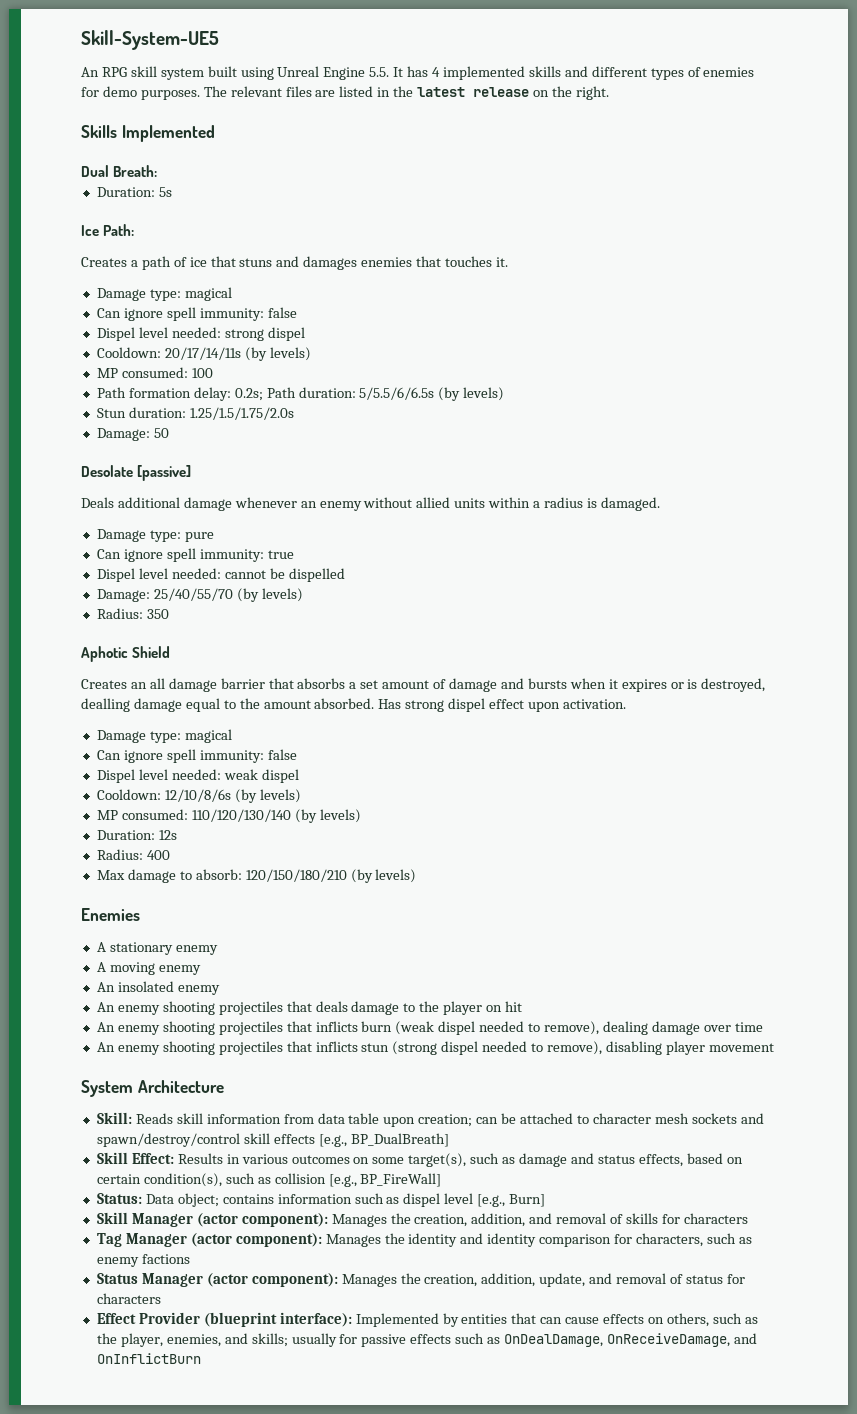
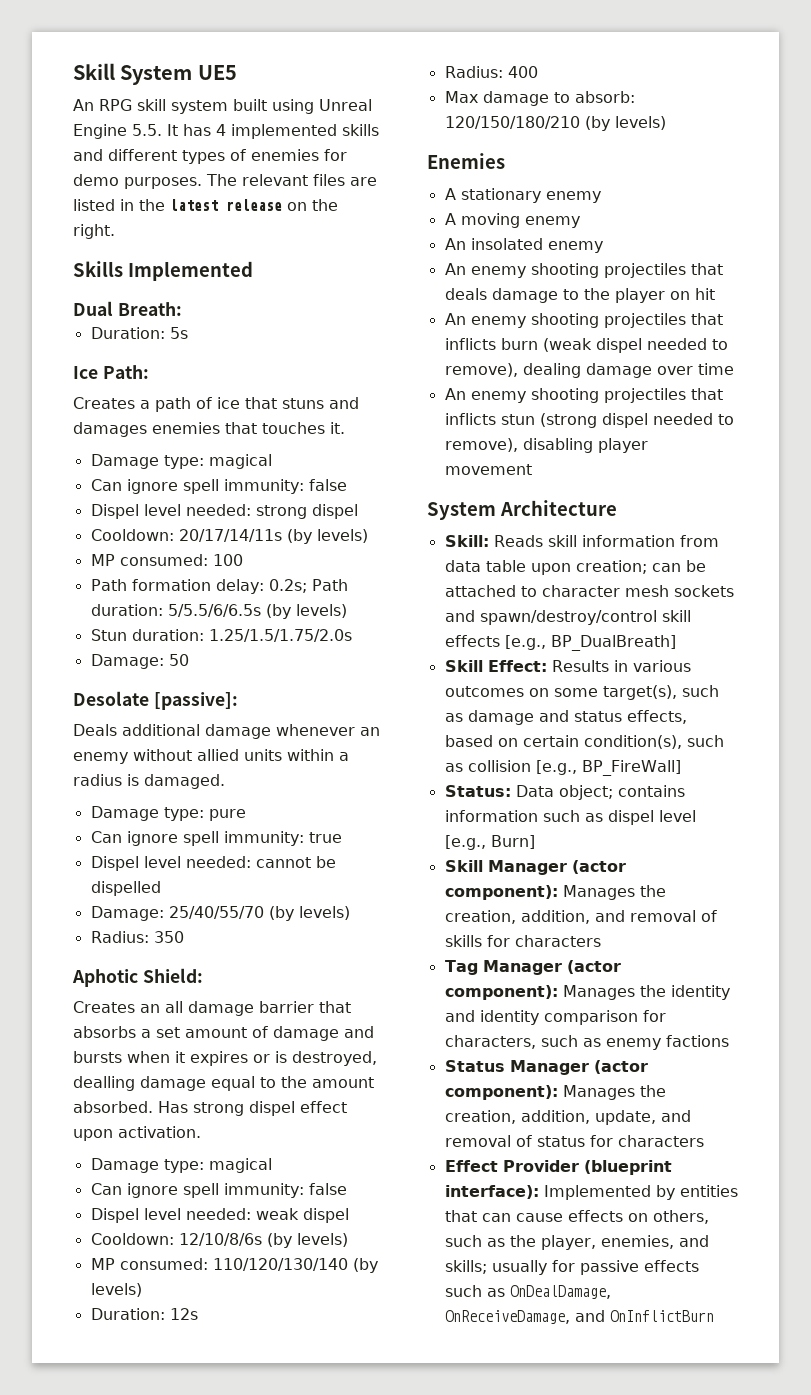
[81,30,219,50] Skill-System-UE5 -> [73,63,237,85] Skill System UE5
[137,465,192,481] [passive] -> [153,692,238,710] [passive]:
[132,646,171,658] Shield -> [142,968,203,983] Shield:

